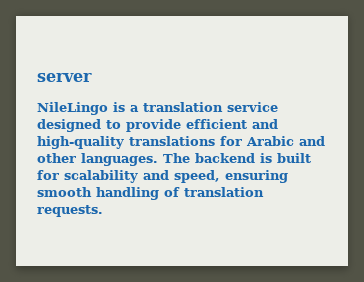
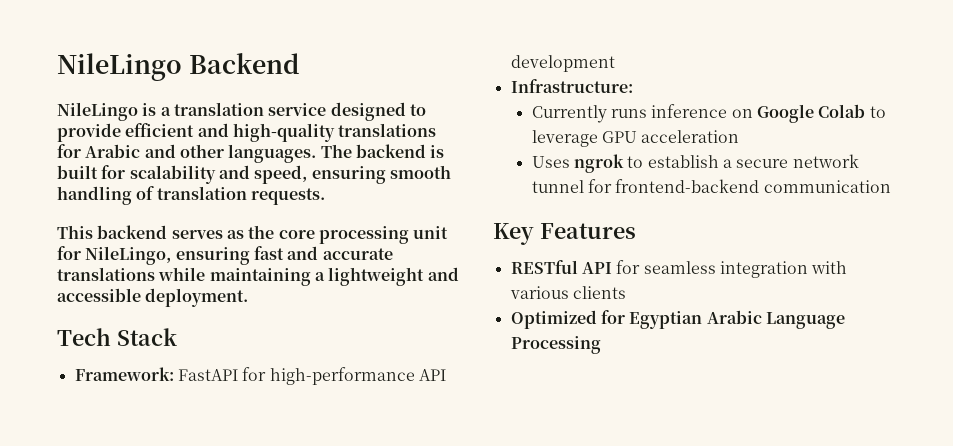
[37,73,92,82] server -> [57,53,299,81] NileLingo Backend
(103, 211) none -> [57,225,449,244] [57,246,393,265] [57,267,459,286] [57,288,249,307] [57,328,177,346] [74,367,446,385] [510,55,615,72] [510,79,633,93] [531,104,886,123] [531,130,740,147] [531,154,859,173] [531,179,891,193] [493,223,636,245] [510,260,848,278] [509,286,626,299] [510,310,845,329] [510,336,601,354] // This backend serves as the core processing unit for NileLingo, ensuring fast and accurate translations while maintaining a lightweight and accessible deployment. // Tech Stack // Framework: FastAPI for high-performance API development // Infrastructure: // Currently runs inference on Google Colab to leverage GPU acceleration // Uses ngrok to establish a secure network tunnel for frontend-backend communication // Key Features // RESTful API for seamless integration with various clients // Optimized for Egyptian Arabic Language Processing

